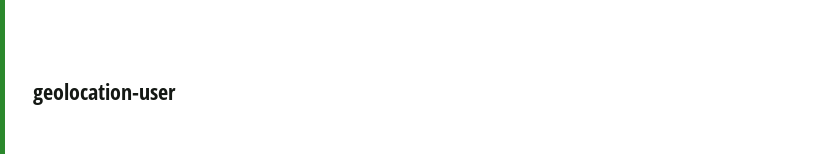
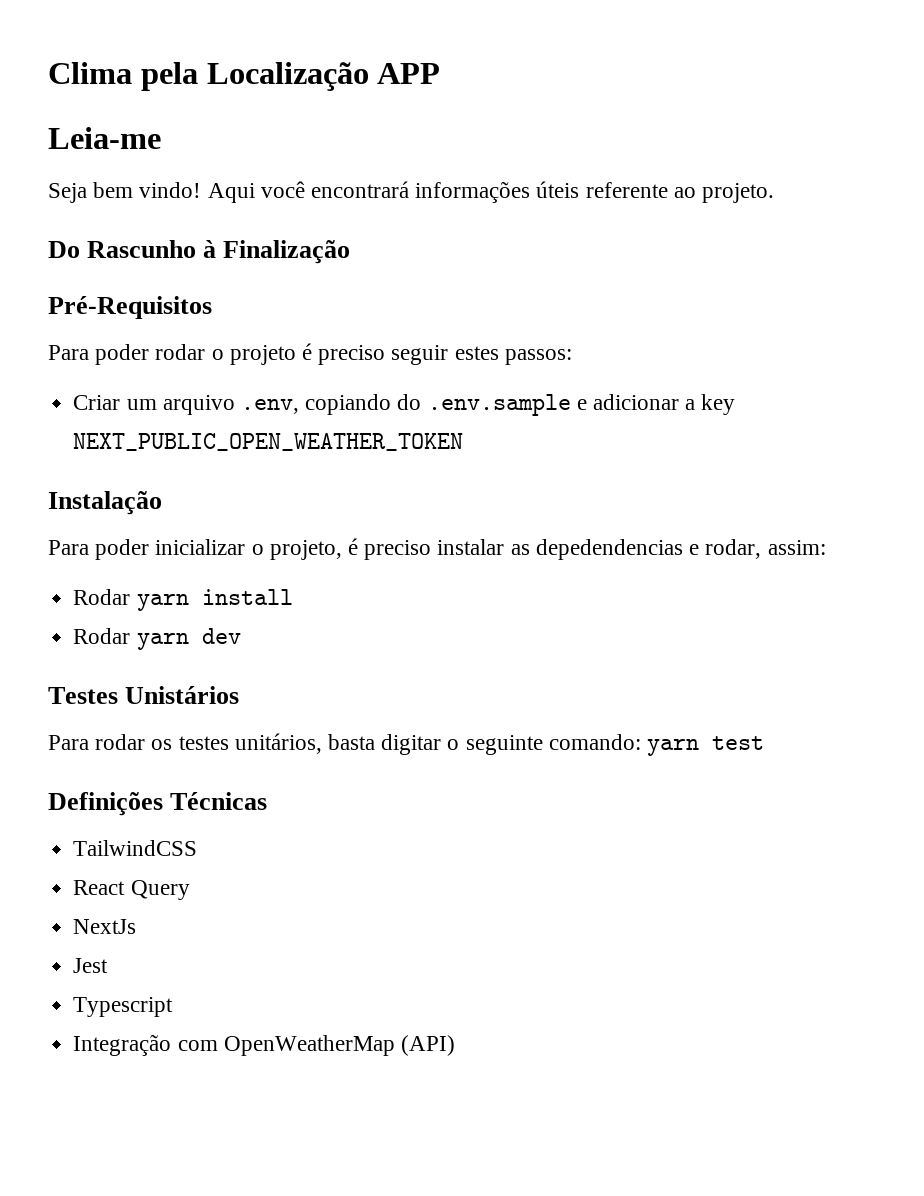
[33,83,176,105] geolocation-user -> [48,62,441,91] [48,127,161,149] [48,181,775,203] [48,240,351,264] [48,296,212,319] [48,343,572,365] [73,394,736,416] [73,433,464,451] [48,491,162,515] [48,538,826,560] [73,589,293,611] [73,628,241,650] [48,686,240,704] [48,733,765,756] [48,792,268,816] [73,840,198,856] [73,880,190,900] [73,919,137,934] [73,958,109,973] [73,997,174,1017] [73,1034,455,1056] Clima pela Localização APP // Leia-me // Seja bem vindo! Aqui você encontrará informações úteis referente ao projeto. // Do Rascunho à Finalização // Pré-Requisitos // Para poder rodar o projeto é preciso seguir estes passos: // Criar um arquivo .env, copiando do .env.sample e adicionar a key NEXT_PUBLIC_OPEN_WEATHER_TOKEN // Instalação // Para poder inicializar o projeto, é preciso instalar as depedendencias e rodar, assim: // Rodar yarn install // Rodar yarn dev // Testes Unistários // Para rodar os testes unitários, basta digitar o seguinte comando: yarn test // Definições Técnicas // TailwindCSS // React Query // NextJs // Jest // Typescript // Integração com OpenWeatherMap (API)

